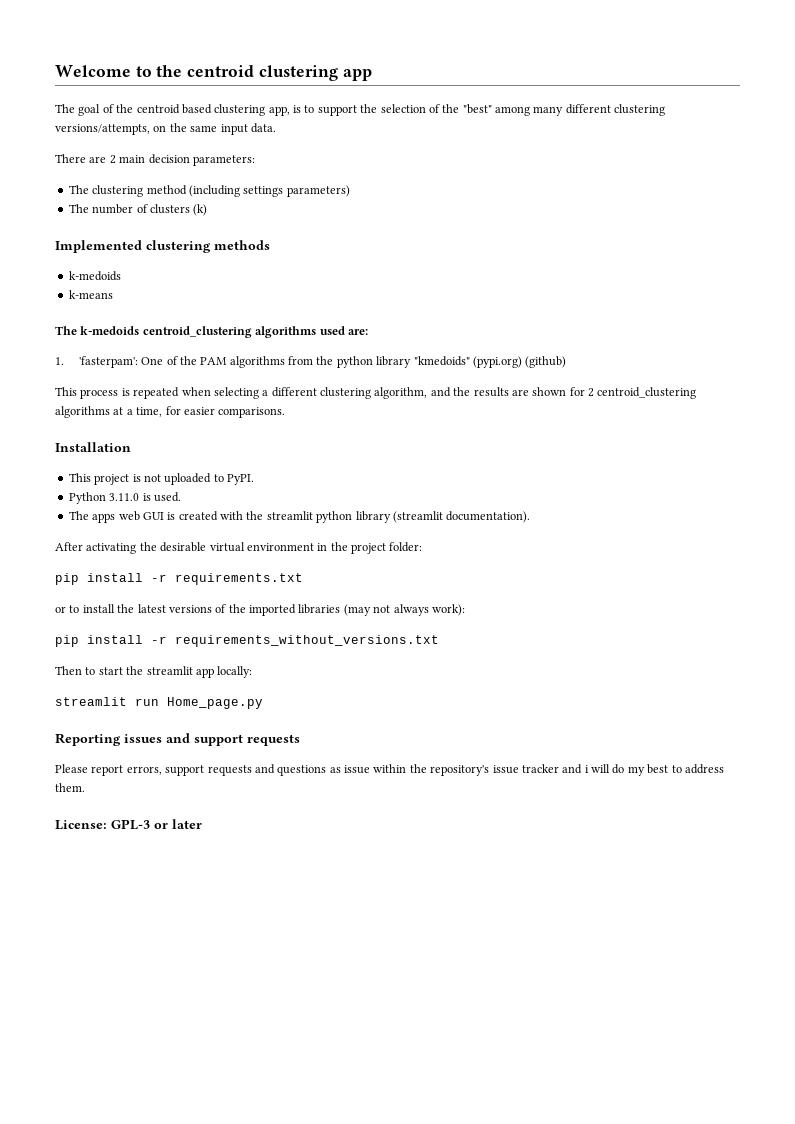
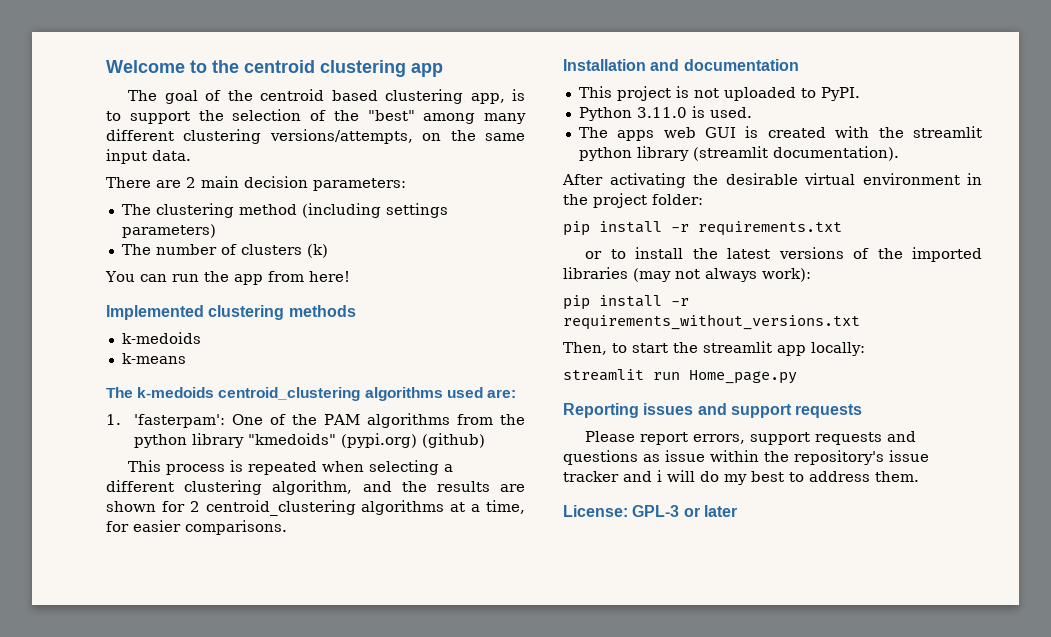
(208, 210) none -> [105,271,350,285] // You can run the app from here!
(131, 447) none -> [650,59,799,71] and documentation
[55,666,82,675] Then -> [563,342,607,355] Then,

